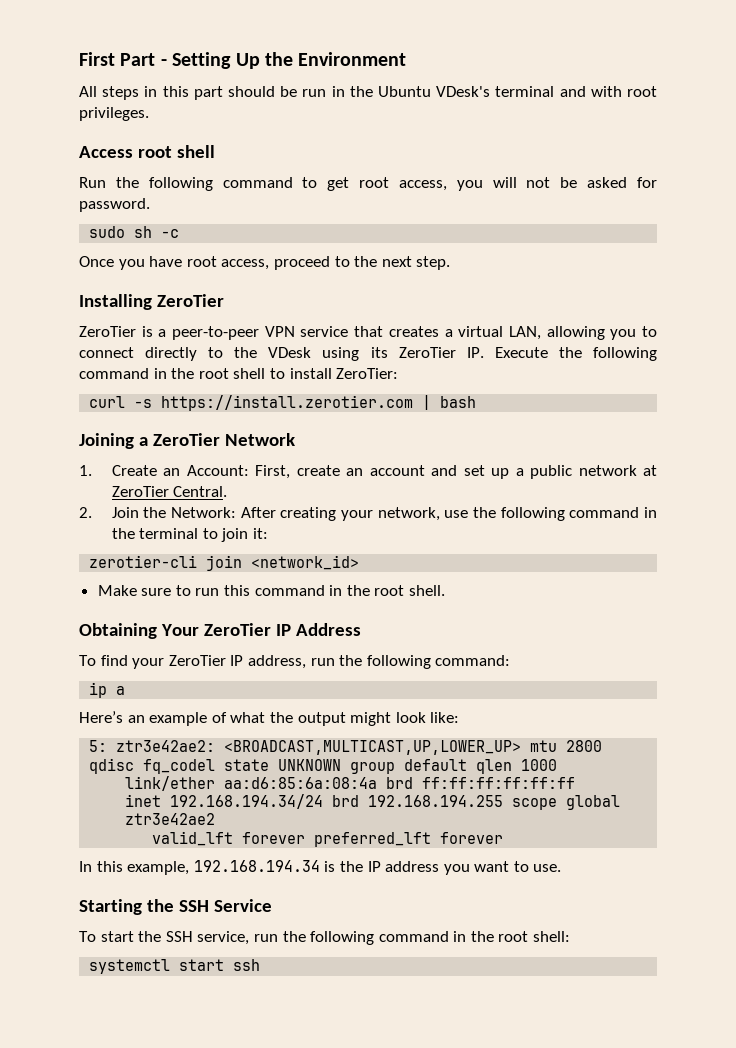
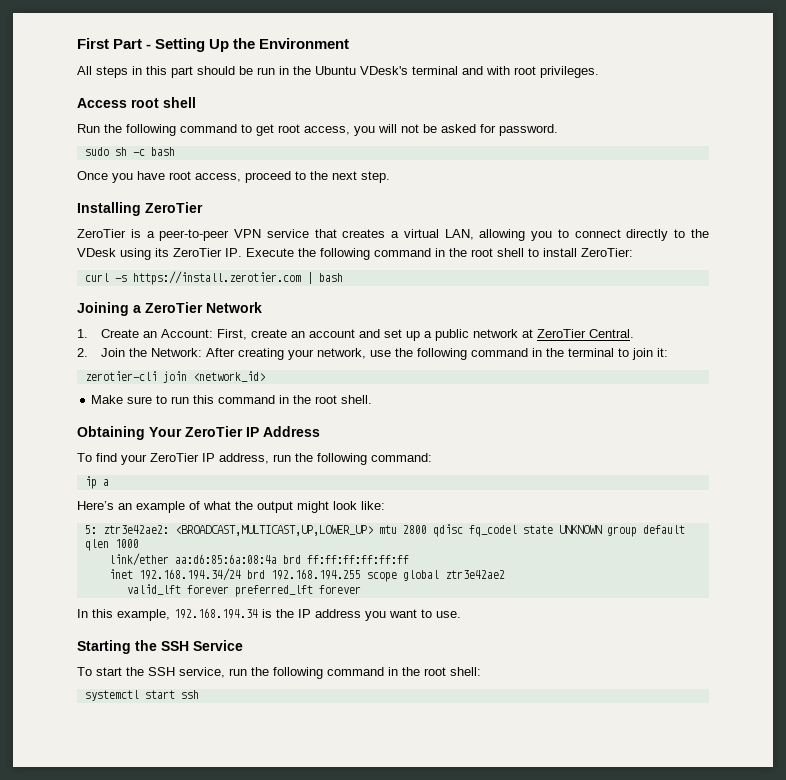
(180, 233) none -> [150,147,175,156] bash

